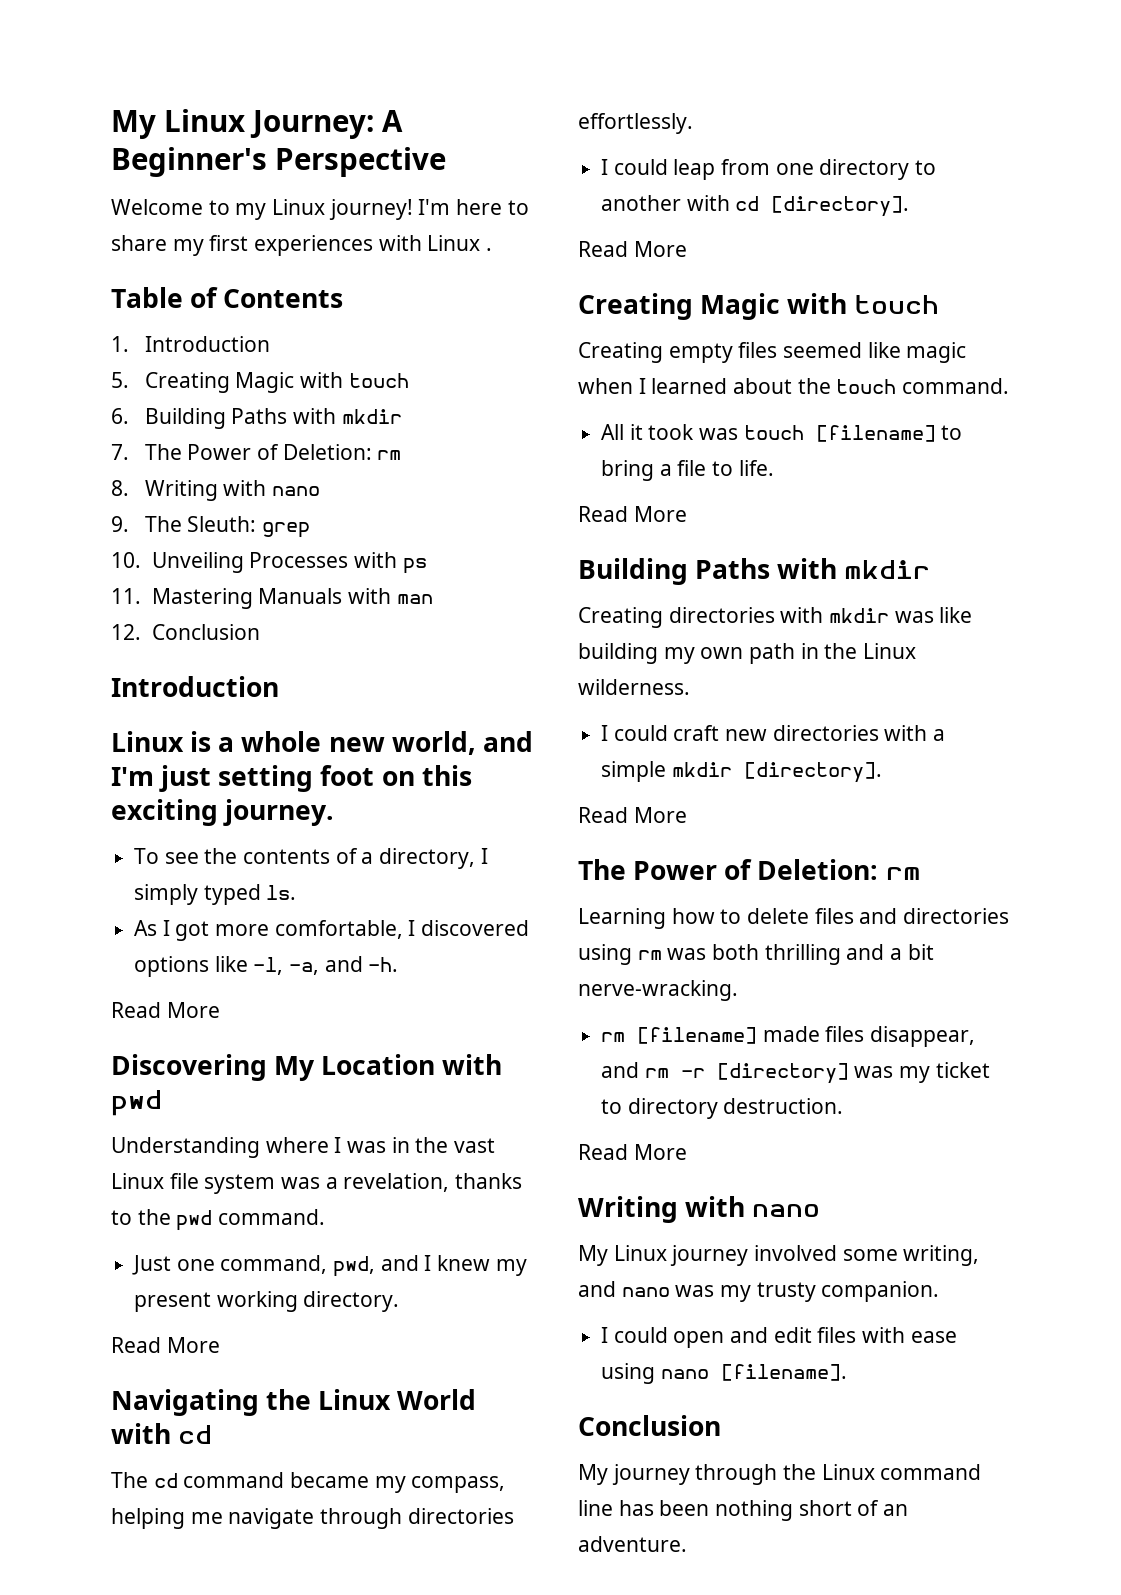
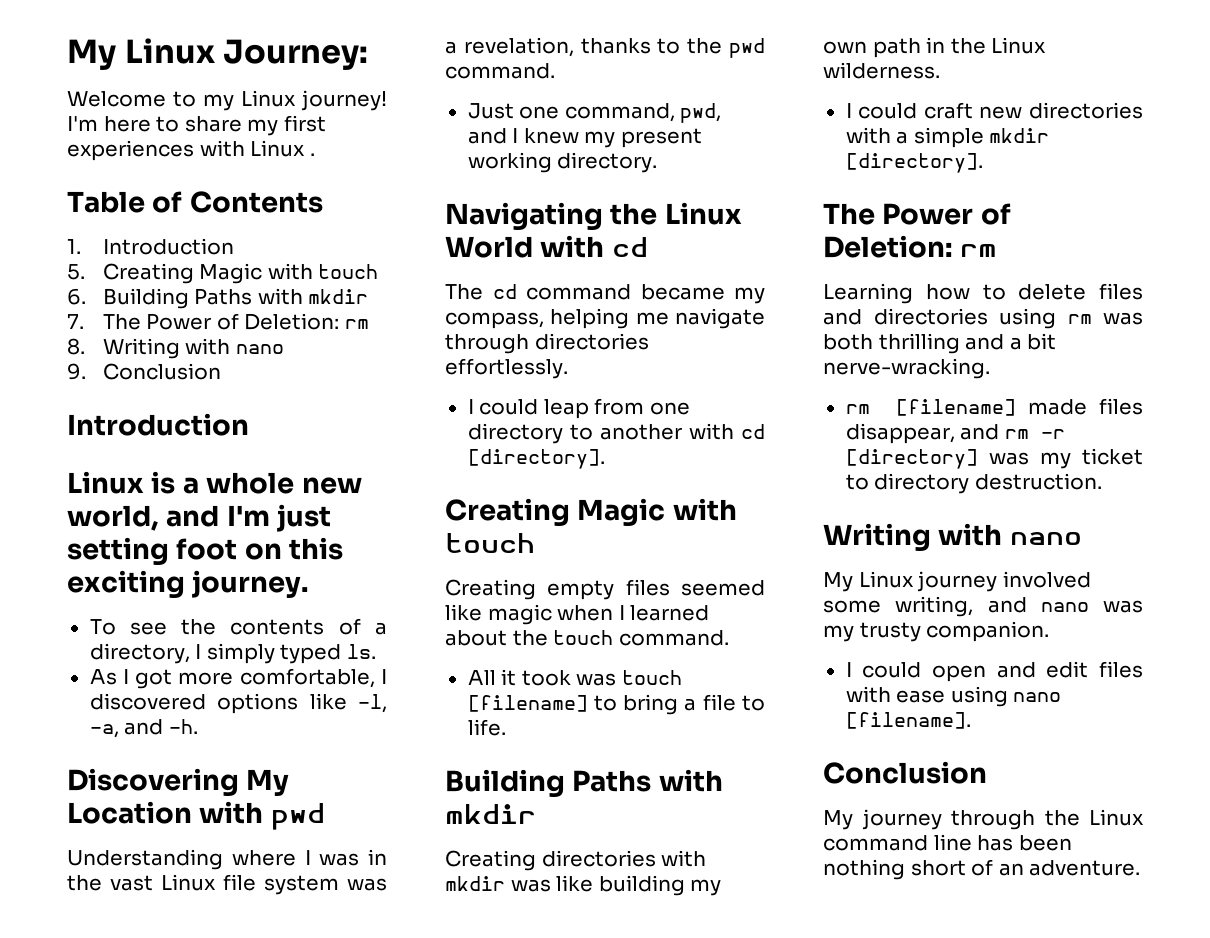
[382,110,403,132] [111,147,446,177] A Beginner's Perspective -> (369, 54) none
[144,516,310,538] [111,552,427,574] [111,588,433,609] [111,624,141,640] The Sleuth: grep // 10. Unveiling Processes with ps // 11. Mastering Manuals with man // 12. -> (86, 371) none
[111,1002,220,1018] // Read More -> (198, 726) none
[111,1337,220,1353] // Read More -> (658, 162) none
[578,241,687,257] // Read More -> (605, 459) none
[578,506,687,522] // Read More -> (506, 727) none
[578,807,687,823] // Read More -> (983, 163) none
[578,1144,687,1160] // Read More -> (1102, 481) none

